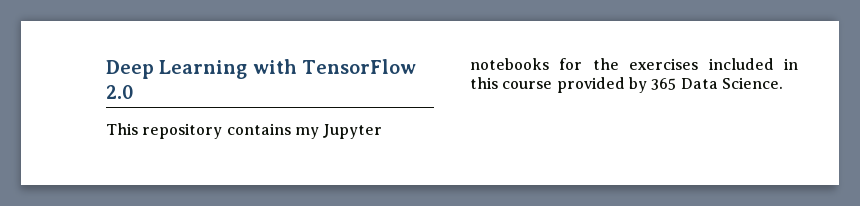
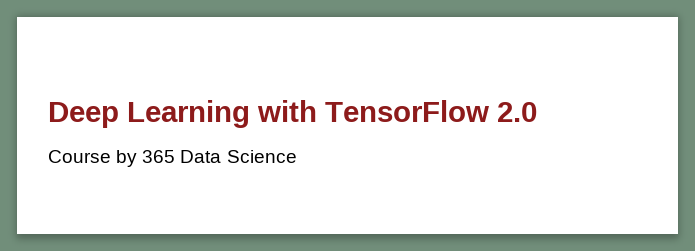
[106,123,383,139] [470,58,798,70] [470,77,625,93] This repository contains my Jupyter notebooks for the exercises included in this course provided -> [48,150,111,163] Course
[721,77,783,89] Science. -> [226,150,297,163] Science

